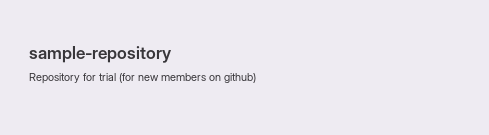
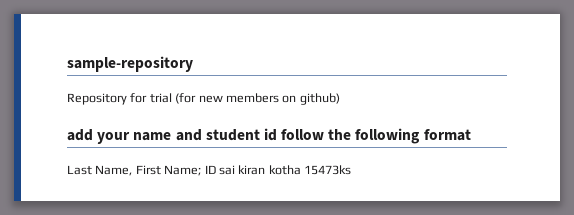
(256, 78) none -> [67,128,471,144] [67,165,351,176] // add your name and student id follow the following format // Last Name, First Name; ID sai kiran kotha 15473ks

